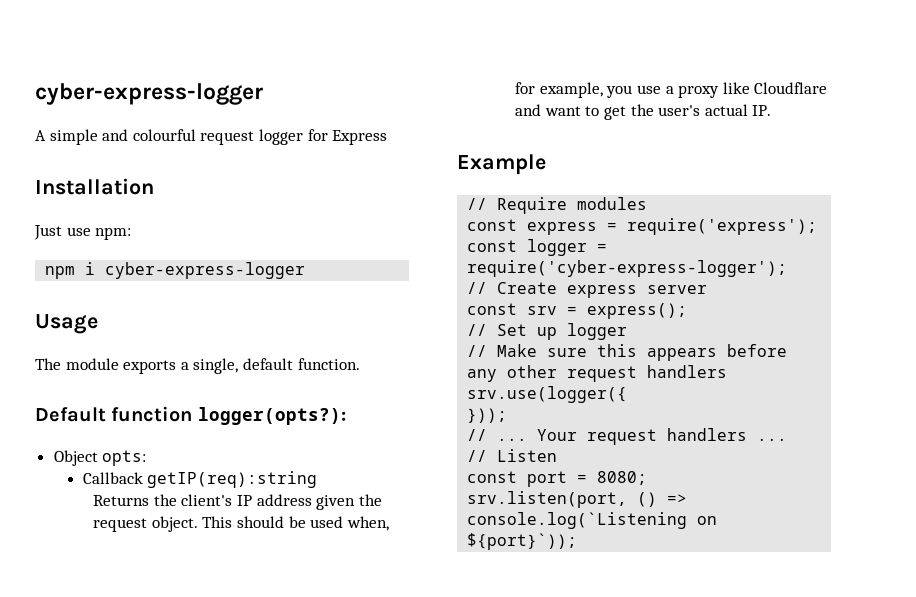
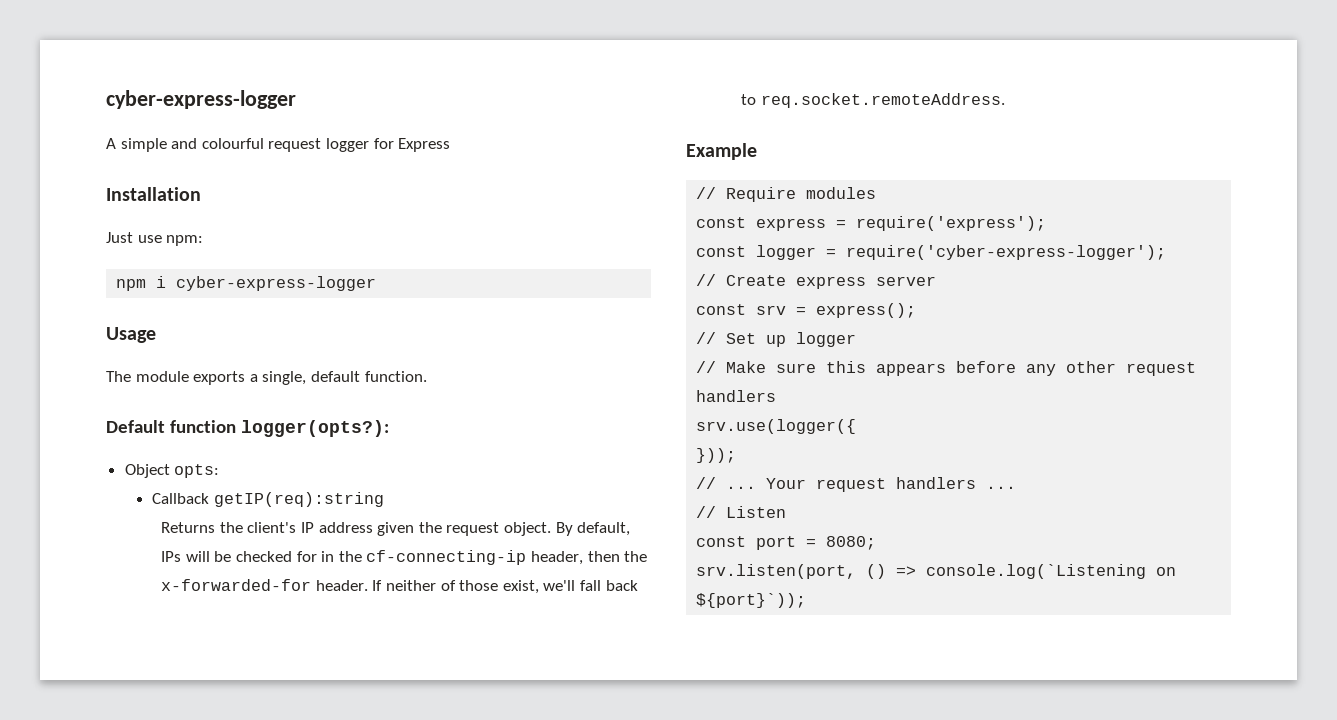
[202,516,389,531] [515,82,828,98] [515,104,772,120] This should be used when, for example, you use a proxy like Cloudflare and want to get the user's actual IP. -> [555,522,631,536] [161,550,648,565] [161,579,638,594] [741,93,1005,108] By default, IPs will be checked for in the cf-connecting-ip header, then the x-forwarded-for header. If neither of those exist, we'll fall back to req.socket.remoteAddress.

